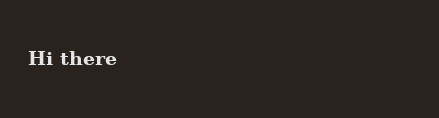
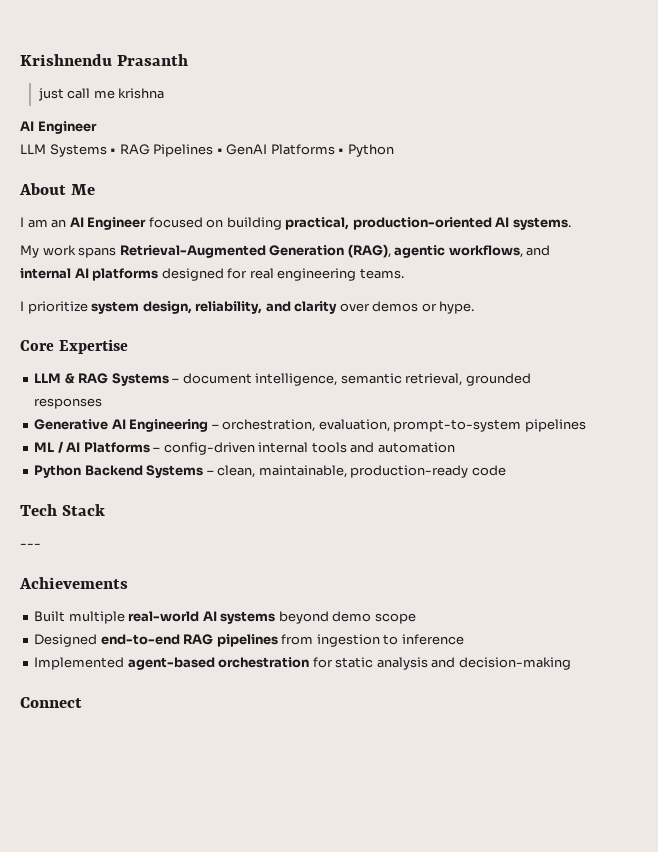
[28,51,117,65] Hi there -> [20,54,188,66] [37,88,165,101] [20,121,97,134] [20,144,394,157] [19,183,95,195] [20,217,571,230] [20,244,551,258] [20,268,404,281] [20,301,475,314] [20,339,128,354] [34,373,531,386] [34,398,103,409] [34,419,586,432] [34,441,455,455] [34,465,506,478] [20,504,105,516] [20,543,41,548] [19,577,128,589] [34,611,416,624] [34,634,464,647] [34,657,571,670] [20,697,82,708] Krishnendu Prasanth // just call me krishna // AI Engineer // LLM Systems • RAG Pipelines • GenAI Platforms • Python // About Me // I am an AI Engineer focused on building practical, production-oriented AI systems. // My work spans Retrieval-Augmented Generation (RAG), agentic workflows, and internal AI platforms designed for real engineering teams. // I prioritize system design, reliability, and clarity over demos or hype. // Core Expertise // LLM & RAG Systems – document intelligence, semantic retrieval, grounded responses // Generative AI Engineering – orchestration, evaluation, prompt-to-system pipelines // ML / AI Platforms – config-driven internal tools and automation // Python Backend Systems – clean, maintainable, production-ready code // Tech Stack // --- // Achievements // Built multiple real-world AI systems beyond demo scope // Designed end-to-end RAG pipelines from ingestion to inference // Implemented agent-based orchestration for static analysis and decision-making // Connect

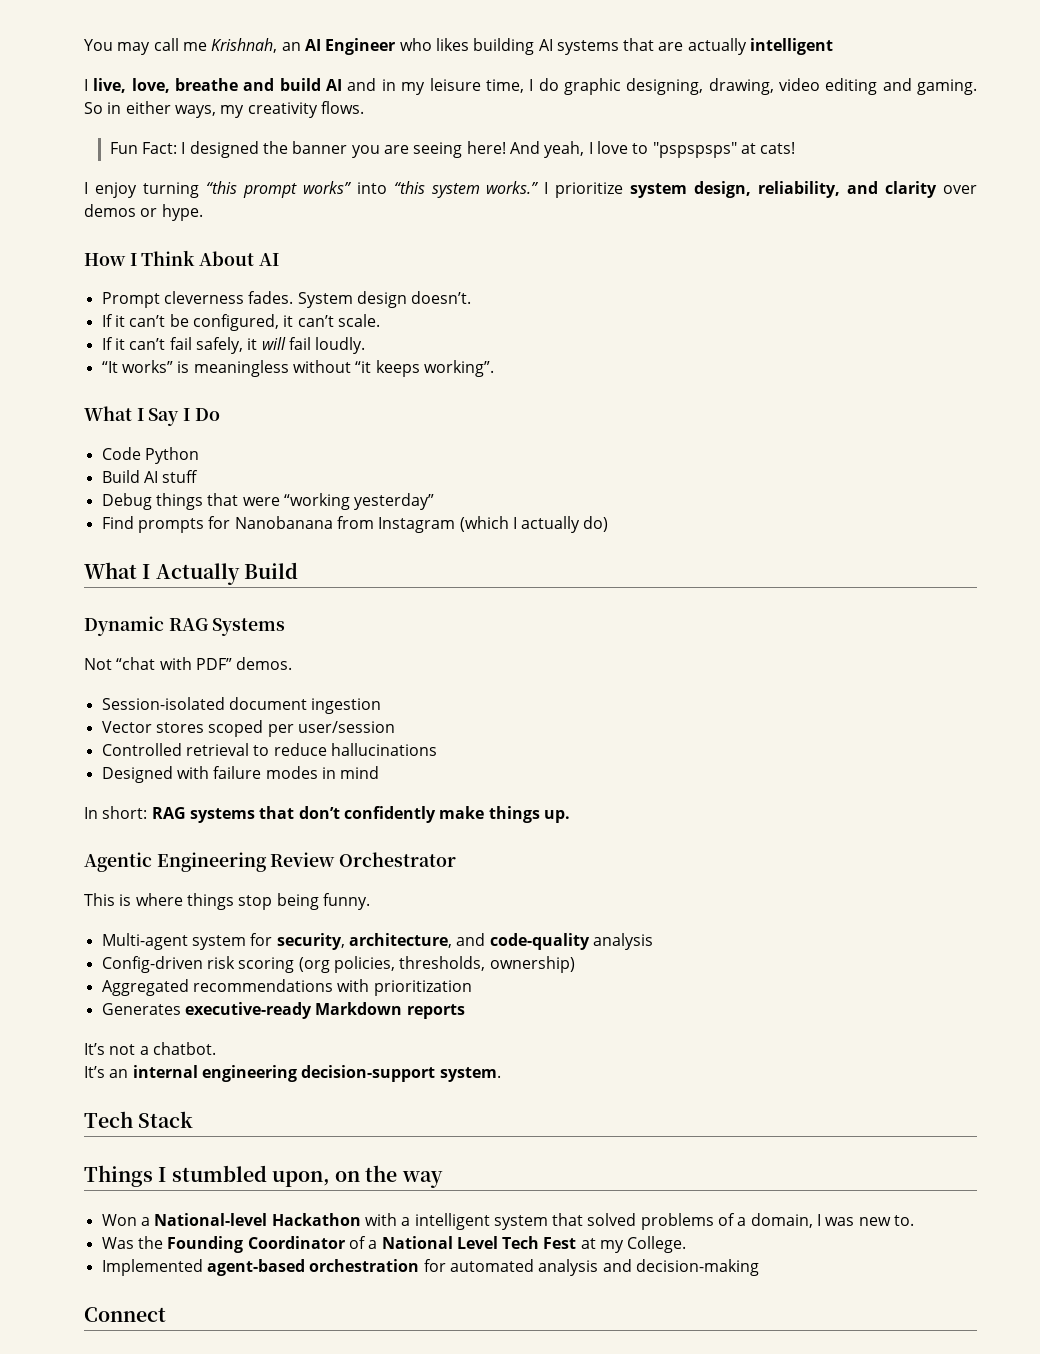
[20,54,188,66] [37,88,165,101] [20,121,97,134] [20,144,394,157] [19,183,95,195] [20,217,571,230] [20,244,551,258] [20,268,404,281] Krishnendu Prasanth // just call me krishna // AI Engineer // LLM Systems • RAG Pipelines • GenAI Platforms • Python // About Me // I am an AI Engineer focused on building practical, production-oriented AI systems. // My work spans Retrieval-Augmented Generation (RAG), agentic workflows, and internal AI platforms designed for real engineering teams. // -> [84,38,834,55] [84,78,978,95] [84,101,364,118] [109,141,796,158] [84,181,539,198] You may call me Krishnah, an AI Engineer who likes building AI systems that are actually intelligent // I live, love, breathe and build AI and in my leisure time, I do graphic designing, drawing, video editing and gaming. So in either ways, my creativity flows. // Fun Fact: I designed the banner you are seeing here! And yeah, I love to "pspspsps" at cats! // I enjoy turning “this prompt works” into “this system works.”
[20,339,128,354] [34,373,531,386] [34,398,103,409] [34,419,586,432] [34,441,455,455] [34,465,506,478] [20,504,105,516] [20,543,41,548] [19,577,128,589] [34,611,416,624] [34,634,464,647] Core Expertise // LLM & RAG Systems – document intelligence, semantic retrieval, grounded responses // Generative AI Engineering – orchestration, evaluation, prompt-to-system pipelines // ML / AI Platforms – config-driven internal tools and automation // Python Backend Systems – clean, maintainable, production-ready code // Tech Stack // --- // Achievements // Built multiple real-world AI systems beyond demo scope // Designed end-to-end RAG pipelines from ingestion to inference -> [84,250,279,266] [101,291,472,308] [101,314,380,331] [101,337,366,354] [101,360,494,377] [84,406,220,426] [101,447,199,464] [101,470,199,483] [101,493,435,510] [101,516,609,533] [84,562,298,585] [84,616,286,636] [84,657,293,670] [101,697,382,714] [101,720,395,737] [101,743,437,756] [101,766,380,783] [84,806,570,823] [84,852,457,872] [84,893,370,910] [101,933,653,950] [101,956,575,973] [101,979,472,996] [101,1002,465,1019] [84,1042,216,1055] [84,1065,501,1082] [84,1111,194,1128] [84,1165,443,1188] [101,1213,915,1230] [101,1236,687,1253] How I Think About AI // Prompt cleverness fades. System design doesn’t. // If it can’t be configured, it can’t scale. // If it can’t fail safely, it will fail loudly. // “It works” is meaningless without “it keeps working”. // What I Say I Do // Code Python // Build AI stuff // Debug things that were “working yesterday” // Find prompts for Nanobanana from Instagram (which I actually do) // What I Actually Build // Dynamic RAG Systems // Not “chat with PDF” demos. // Session-isolated document ingestion // Vector stores scoped per user/session // Controlled retrieval to reduce hallucinations // Designed with failure modes in mind // In short: RAG systems that don’t confidently make things up. // Agentic Engineering Review Orchestrator // This is where things stop being funny. // Multi-agent system for security, architecture, and code-quality analysis // Config-driven risk scoring (org policies, thresholds, ownership) // Aggregated recommendations with prioritization // Generates executive-ready Markdown reports // It’s not a chatbot. // It’s an internal engineering decision-support system. // Tech Stack // Things I stumbled upon, on the way // Won a National-level Hackathon with a intelligent system that solved problems of a domain, I was new to. // Was the Founding Coordinator of a National Level Tech Fest at my College.
[335,657,374,668] static -> [449,1259,534,1272] automated

